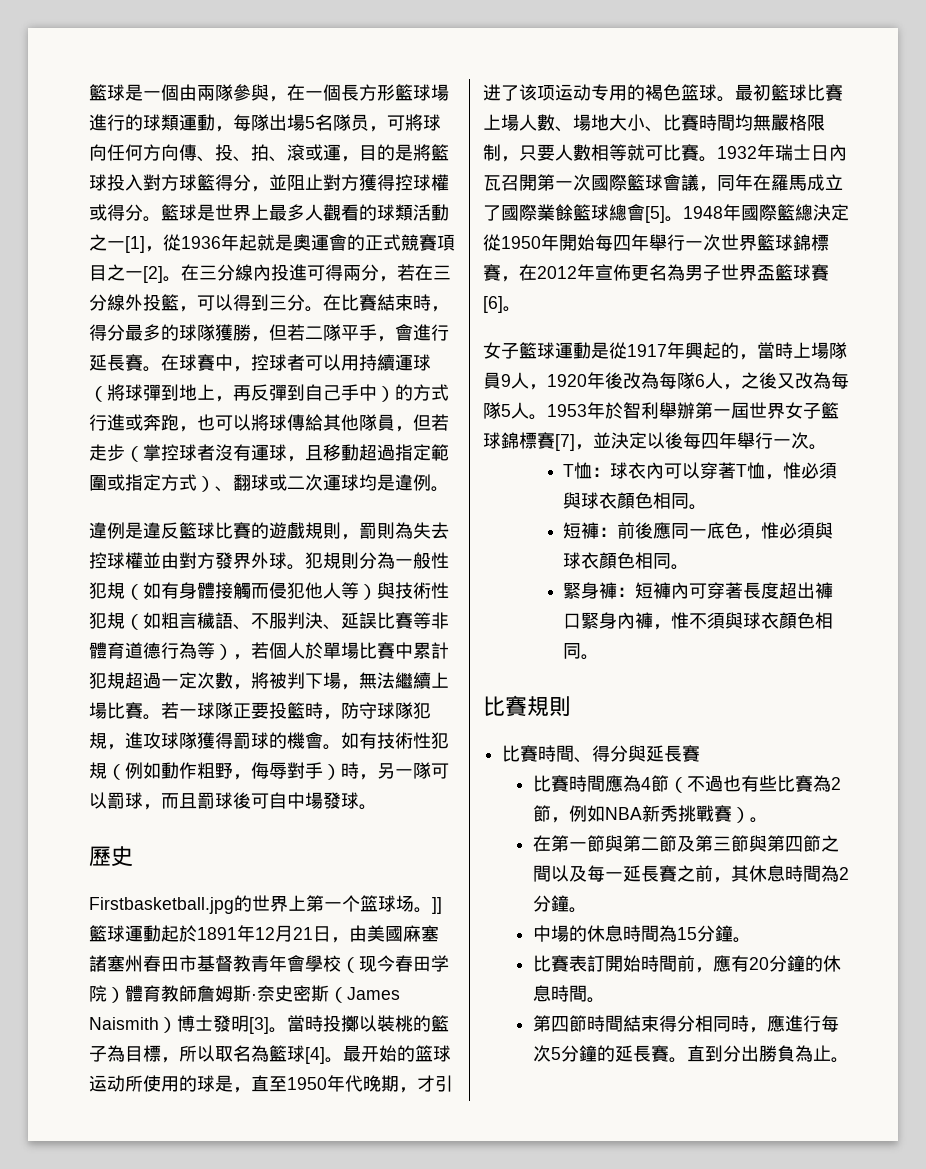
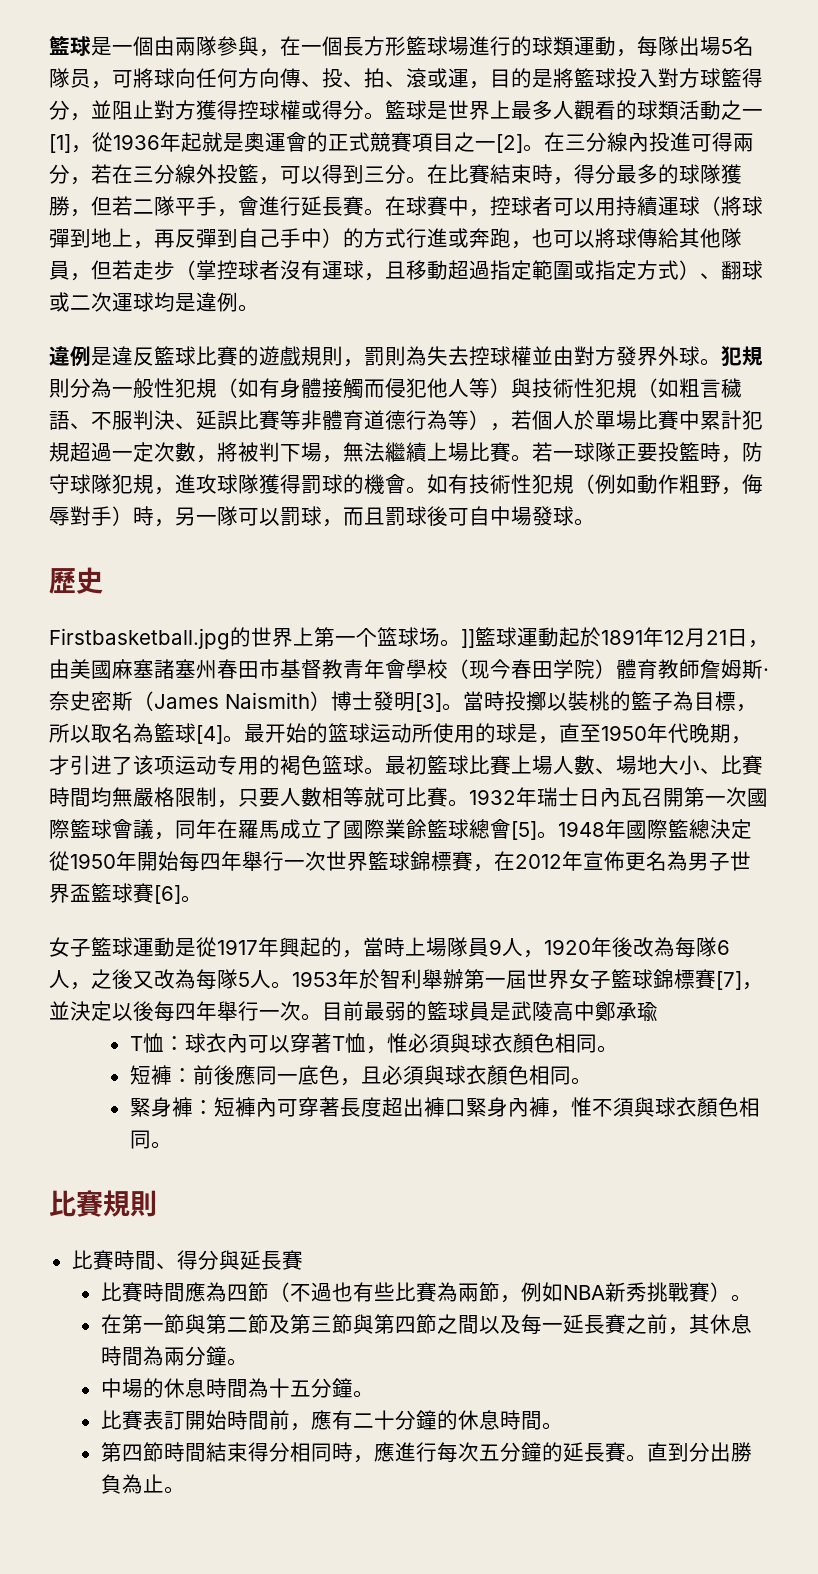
(827, 447) none -> [322,1001,658,1021] 目前最弱的籃球員是武陵高中鄭承瑜
[761,522,780,539] 惟 -> [360,1066,382,1084] 且
[640,777,651,790] 4 -> [226,1284,248,1302] 四
[830,777,841,790] 2 -> [457,1283,479,1302] 兩
[838,867,849,880] 2 -> [163,1347,185,1366] 兩
[676,927,697,940] 15 -> [268,1378,311,1398] 十五
[748,957,769,970] 20 -> [352,1410,395,1430] 二十
[550,1047,561,1060] 5 -> [478,1444,500,1461] 五

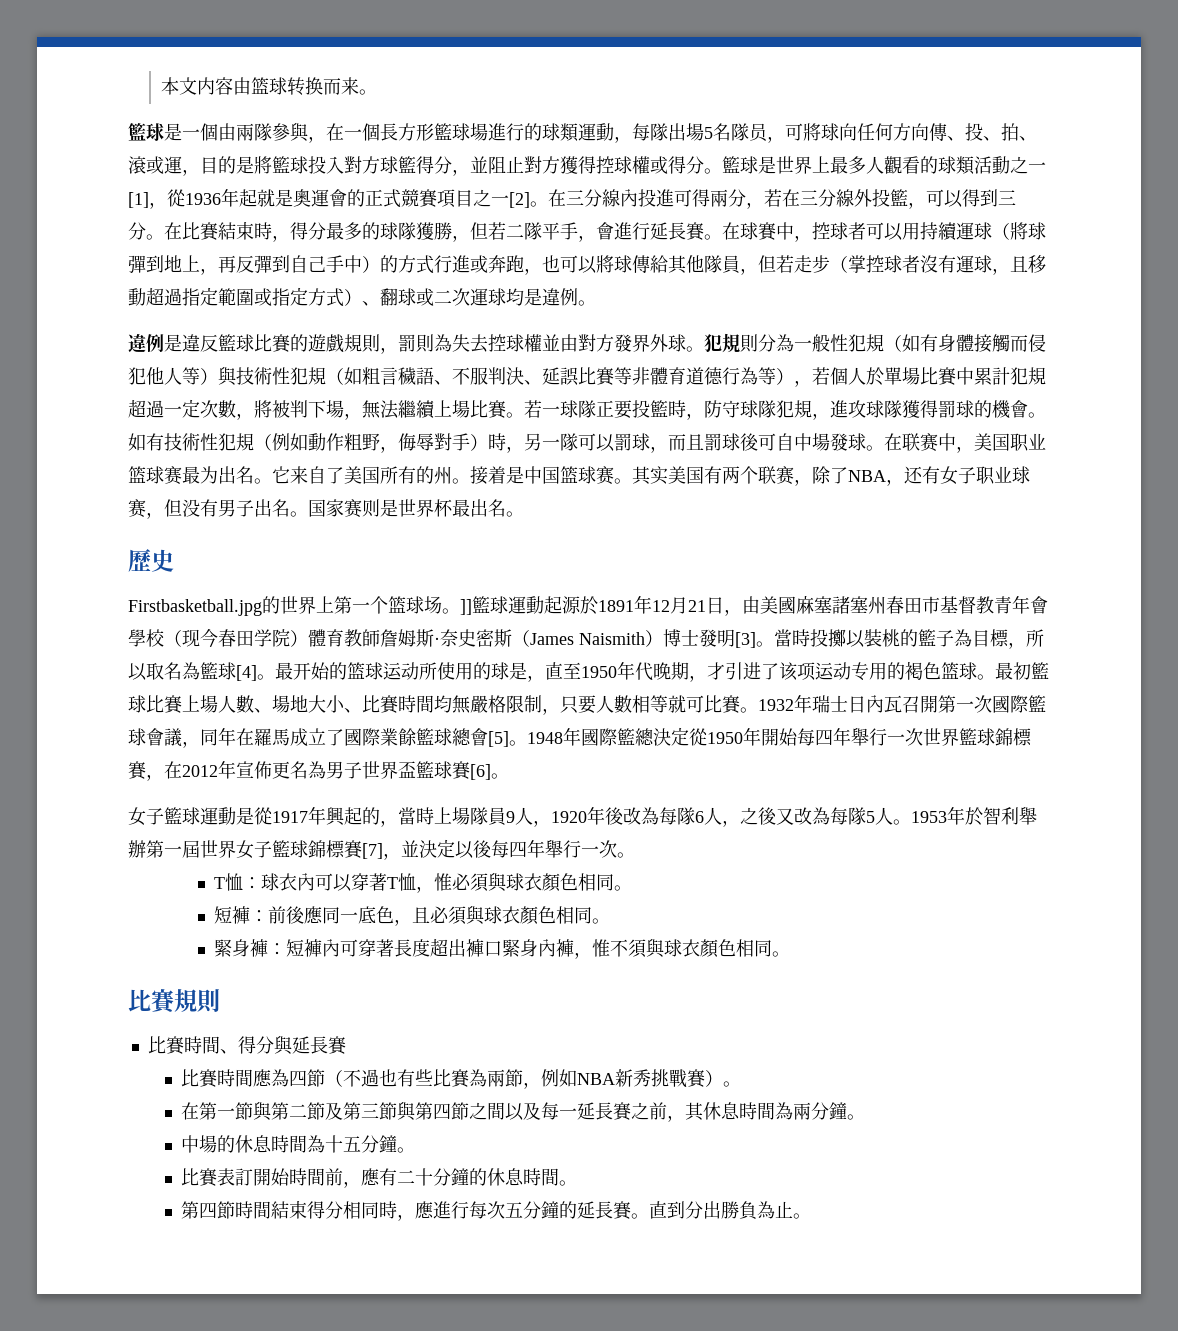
(49, 45) none -> [161,77,378,96] 本文内容由篮球转换而来。 //
(595, 522) none -> [884,433,1046,453] [128,466,1030,486] [128,499,524,519] 在联赛中，美国职业篮球赛最为出名。它来自了美国所有的州。接着是中国篮球赛。其实美国有两个联赛，除了NBA，还有女子职业球赛，但没有男子出名。国家赛则是世界杯最出名。
(580, 637) none -> [562,596,581,614] 源
[322,1001,658,1021] 目前最弱的籃球員是武陵高中鄭承瑜 -> (635, 855) none

